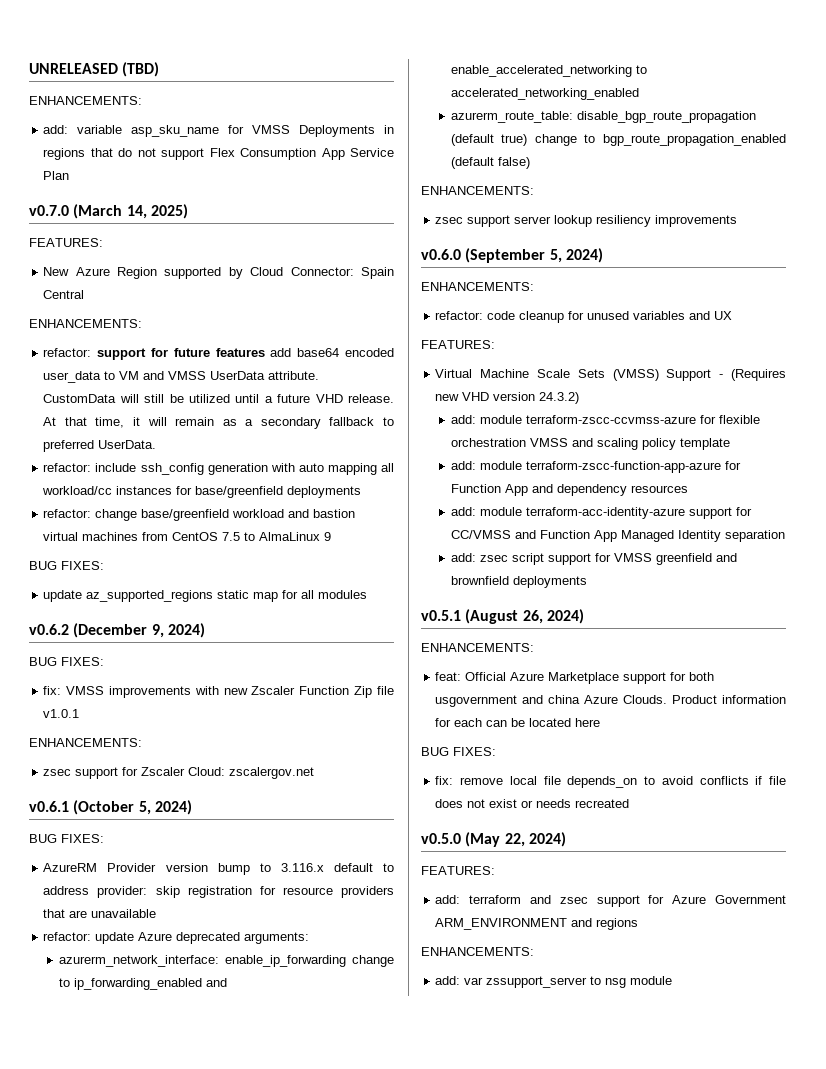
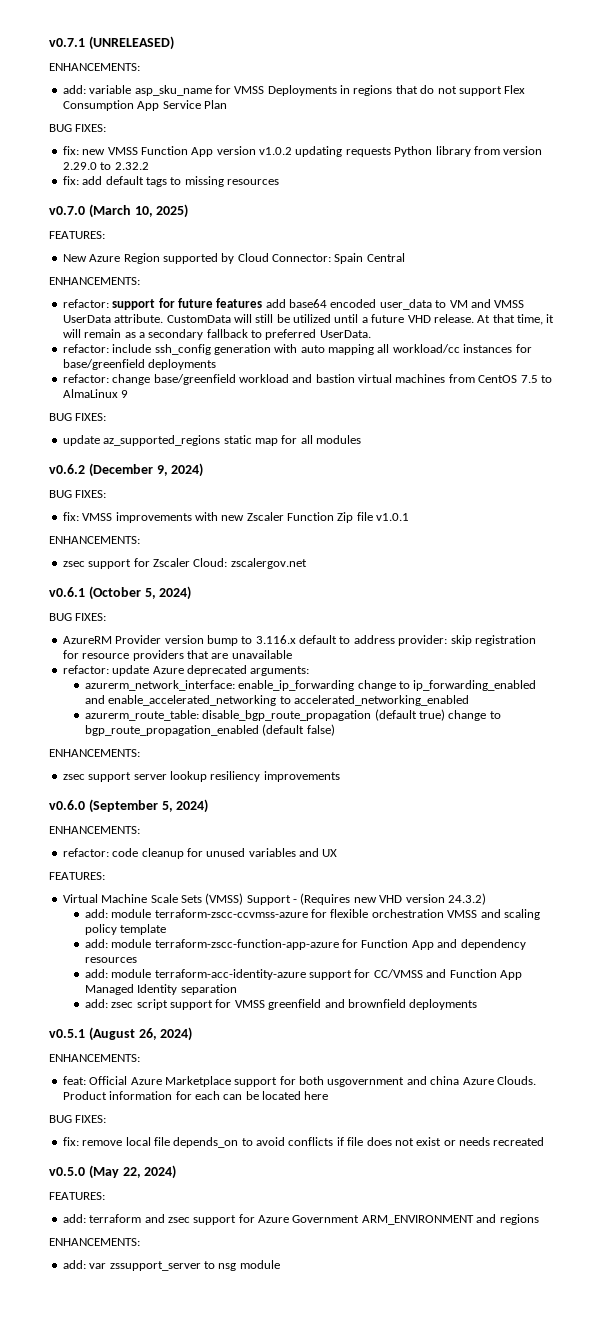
[29,62,160,77] UNRELEASED (TBD) -> [49,36,174,50] v0.7.1 (UNRELEASED)
(70, 175) none -> [49,124,107,132] [62,146,543,157] [62,162,149,170] [62,176,279,187] // BUG FIXES: // fix: new VMSS Function App version v1.0.2 updating requests Python library from version 2.29.0 to 2.32.2 // fix: add default tags to missing resources
[126,205,147,219] 14, -> [134,206,153,217] 10,

